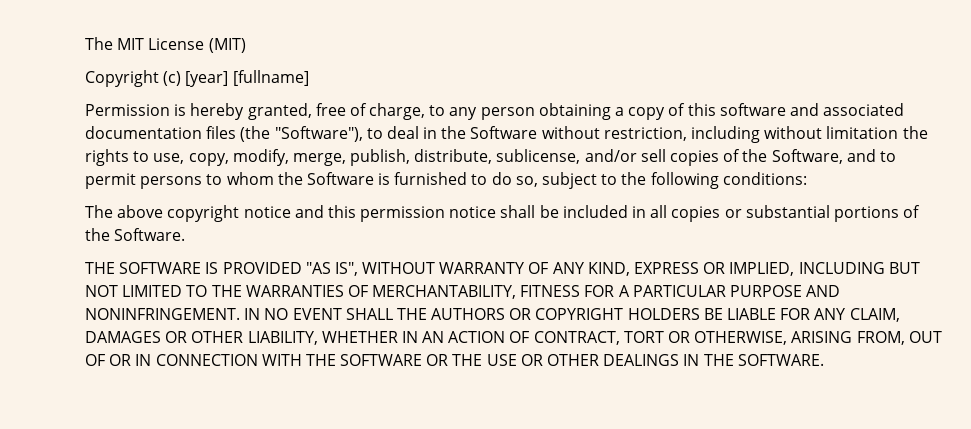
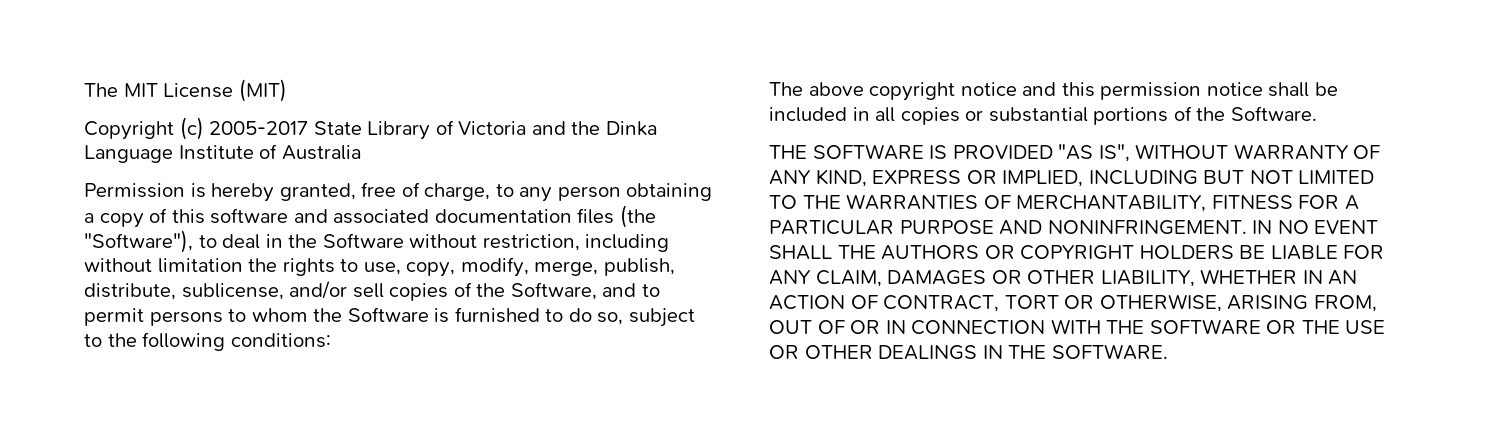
[185,70,309,87] [year] [fullname] -> [209,120,657,140] [84,144,361,163] 2005-2017 State Library of Victoria and the Dinka Language Institute of Australia

